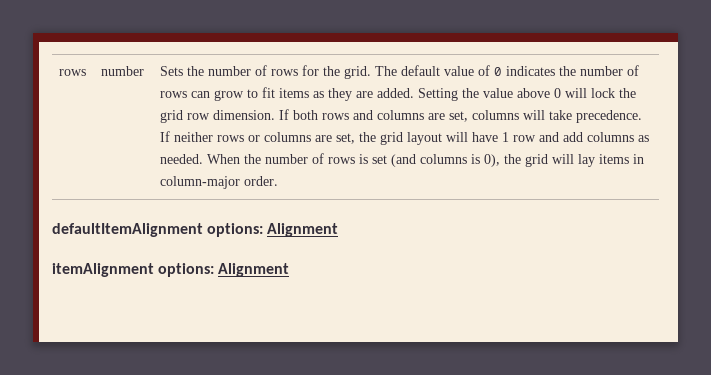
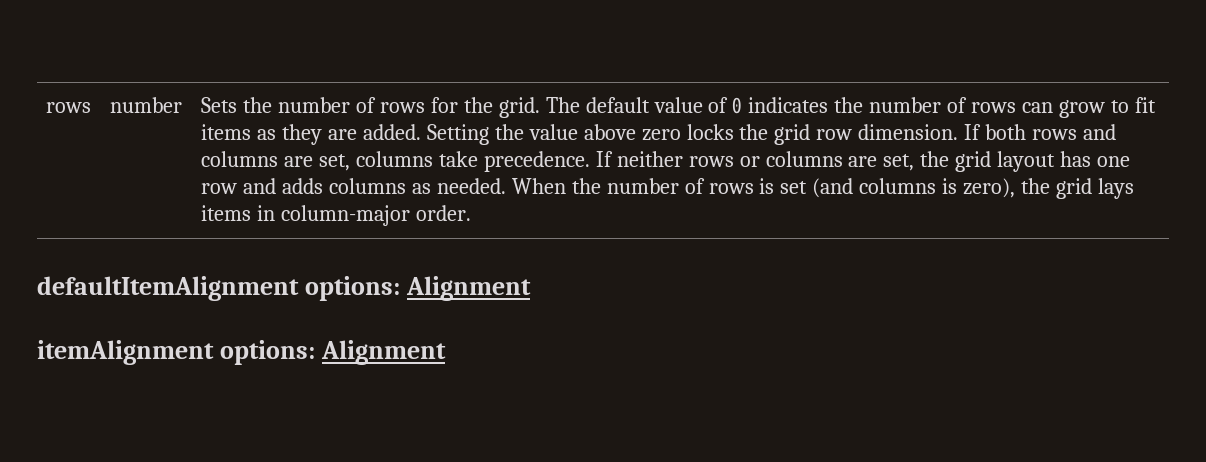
[554,88,616,98] 0 will lock -> [641,124,734,141] zero locks
[523,110,546,120] will -> (433, 159) none
[446,132,510,142] will have 1 -> [1060,151,1131,167] has one
[563,132,584,142] add -> [281,178,323,194] adds
[484,154,596,167] 0), the grid will lay -> [963,178,1134,199] zero), the grid lays

